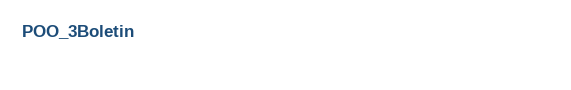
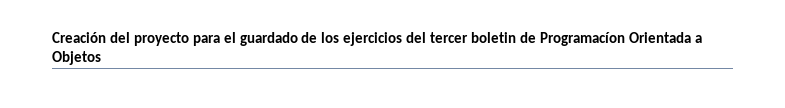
[22,25,134,39] POO_3Boletin -> [52,32,702,46] [52,51,101,65] Creación del proyecto para el guardado de los ejercicios del tercer boletin de Programacíon Orientada a Objetos

